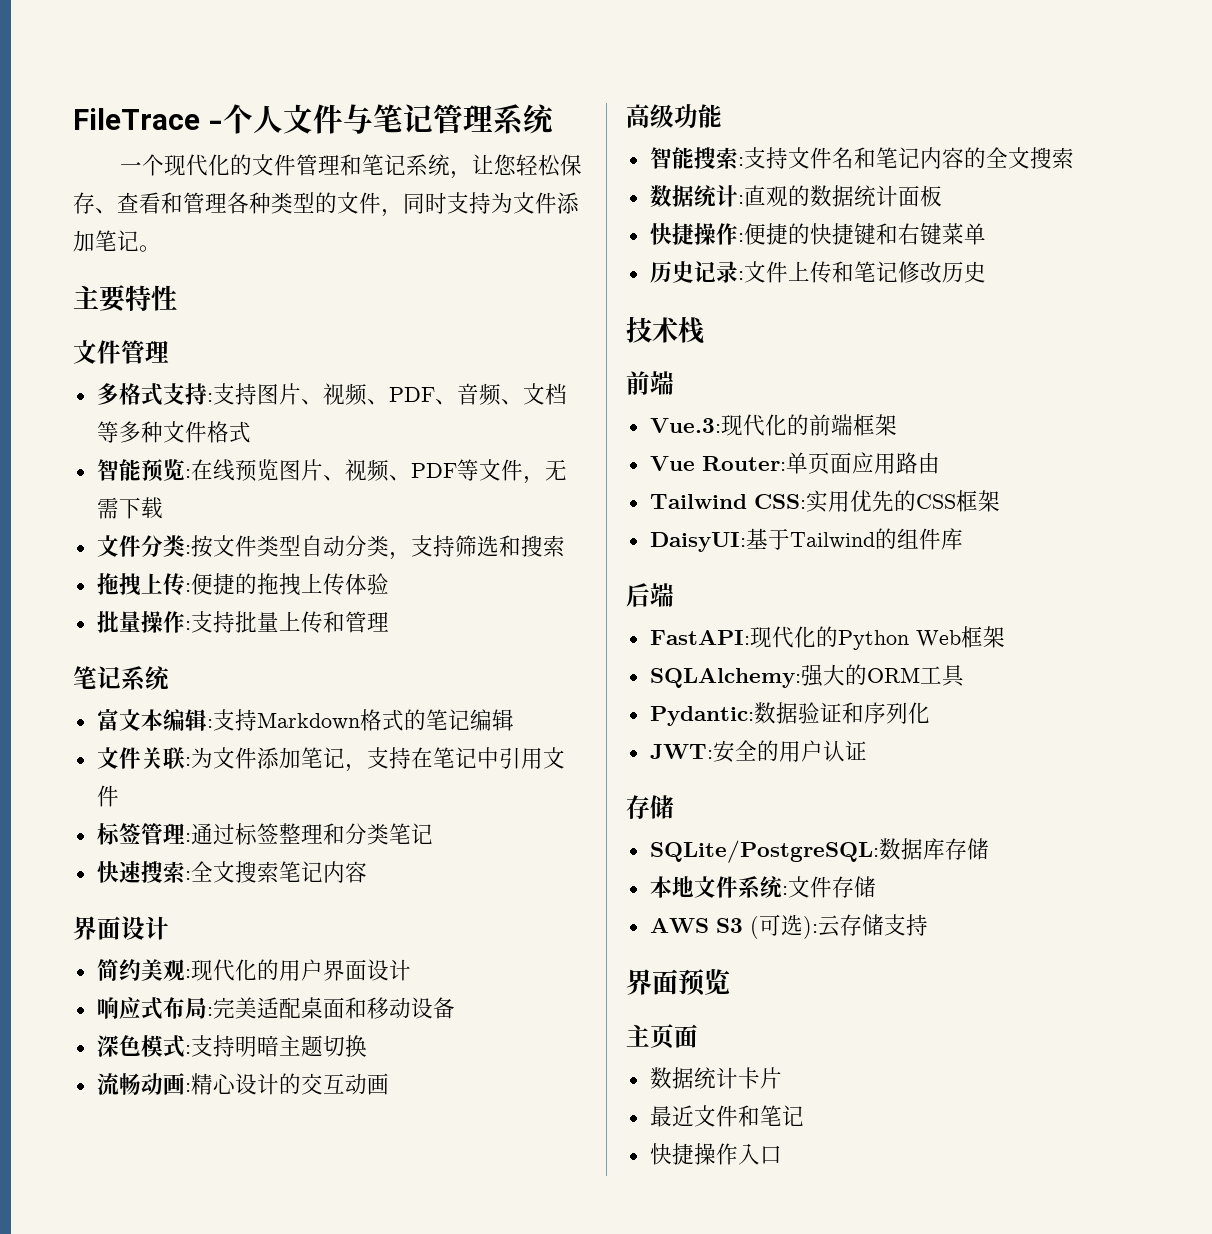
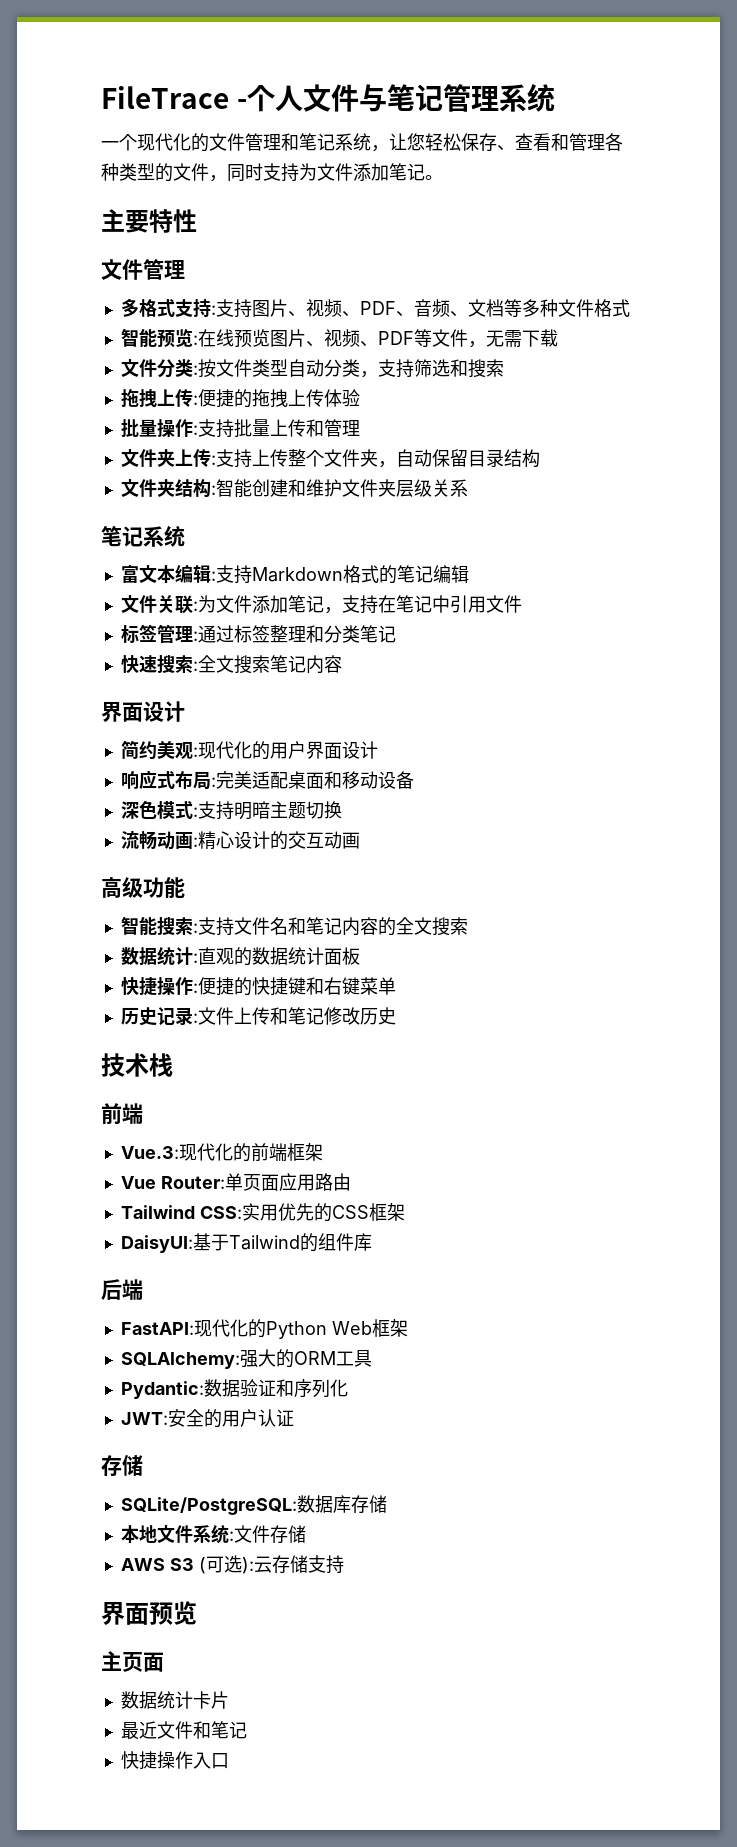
(389, 622) none -> [120,449,540,468] [120,479,468,498] // 文件夹上传:支持上传整个文件夹，自动保留目录结构 // 文件夹结构:智能创建和维护文件夹层级关系

